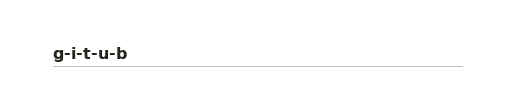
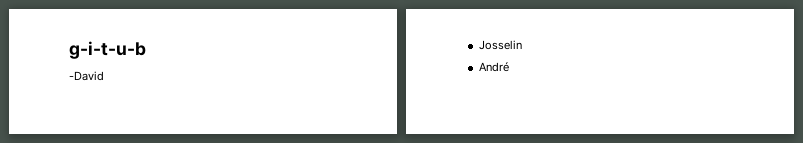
(127, 54) none -> [69,71,104,81] [478,40,522,50] [478,62,509,72] // -David // Josselin // André

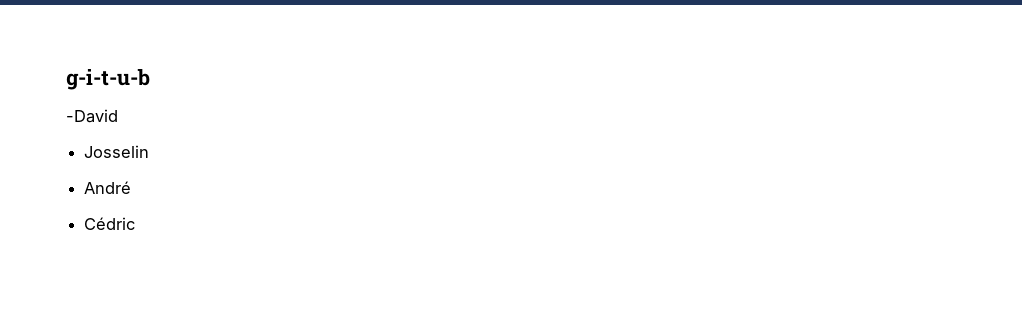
(509, 67) none -> [84,217,136,230] // Cédric

